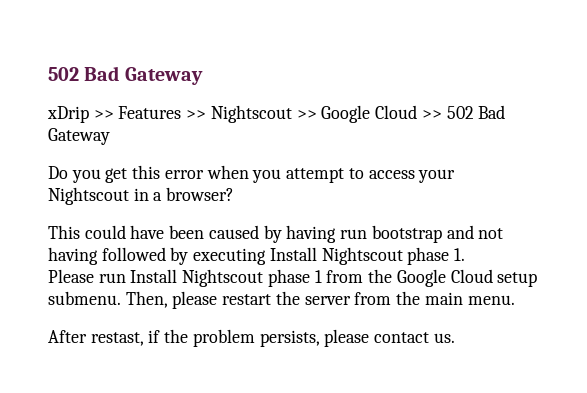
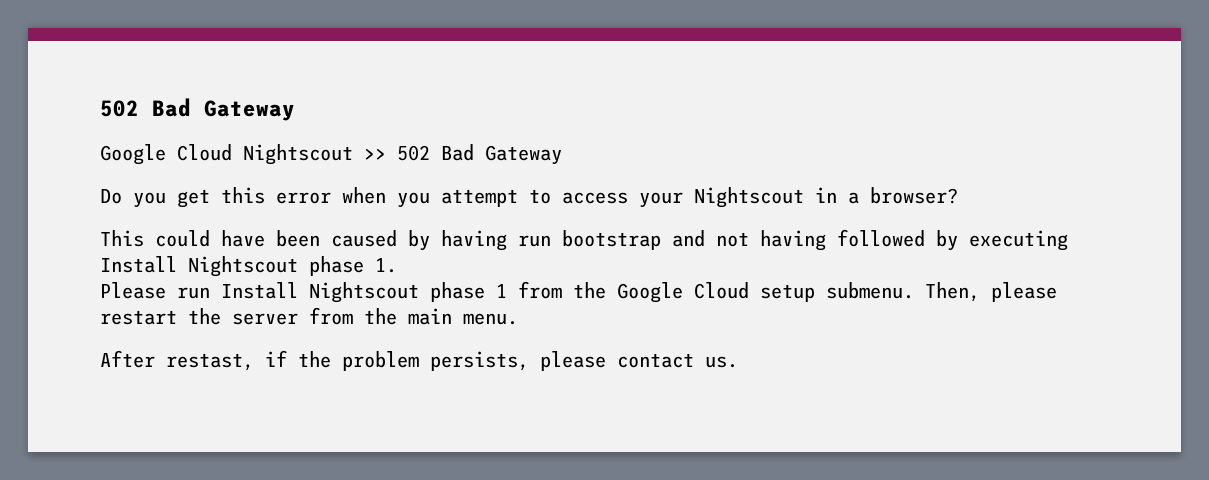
[48,66,203,85] [47,105,418,123] 502 Bad Gateway // xDrip >> Features >> Nightscout >> Google Cloud -> [100,98,295,121] [100,144,353,165] 502 Bad Gateway // Google Cloud Nightscout

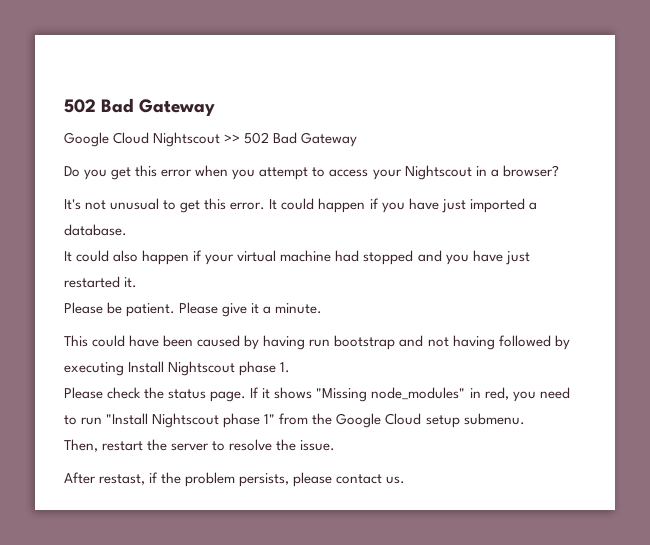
(958, 195) none -> [64,198,537,213] [64,224,127,236] [64,250,530,265] [64,276,138,288] [64,302,323,317] // It's not unusual to get this error. It could happen if you have just imported a database. // It could also happen if your virtual machine had stopped and you have just restarted it. // Please be patient. Please give it a minute.
[177,282,507,303] run Install Nightscout phase 1 -> [107,387,570,402] [64,413,276,428] check the status page. If it shows "Missing node_modules" in red, you need to run "Install Nightscout phase 1"
[925,282,1057,302] Then, please -> [64,439,98,452] // Then,
[309,307,518,325] from the main menu. -> [212,439,336,451] to resolve the issue.

